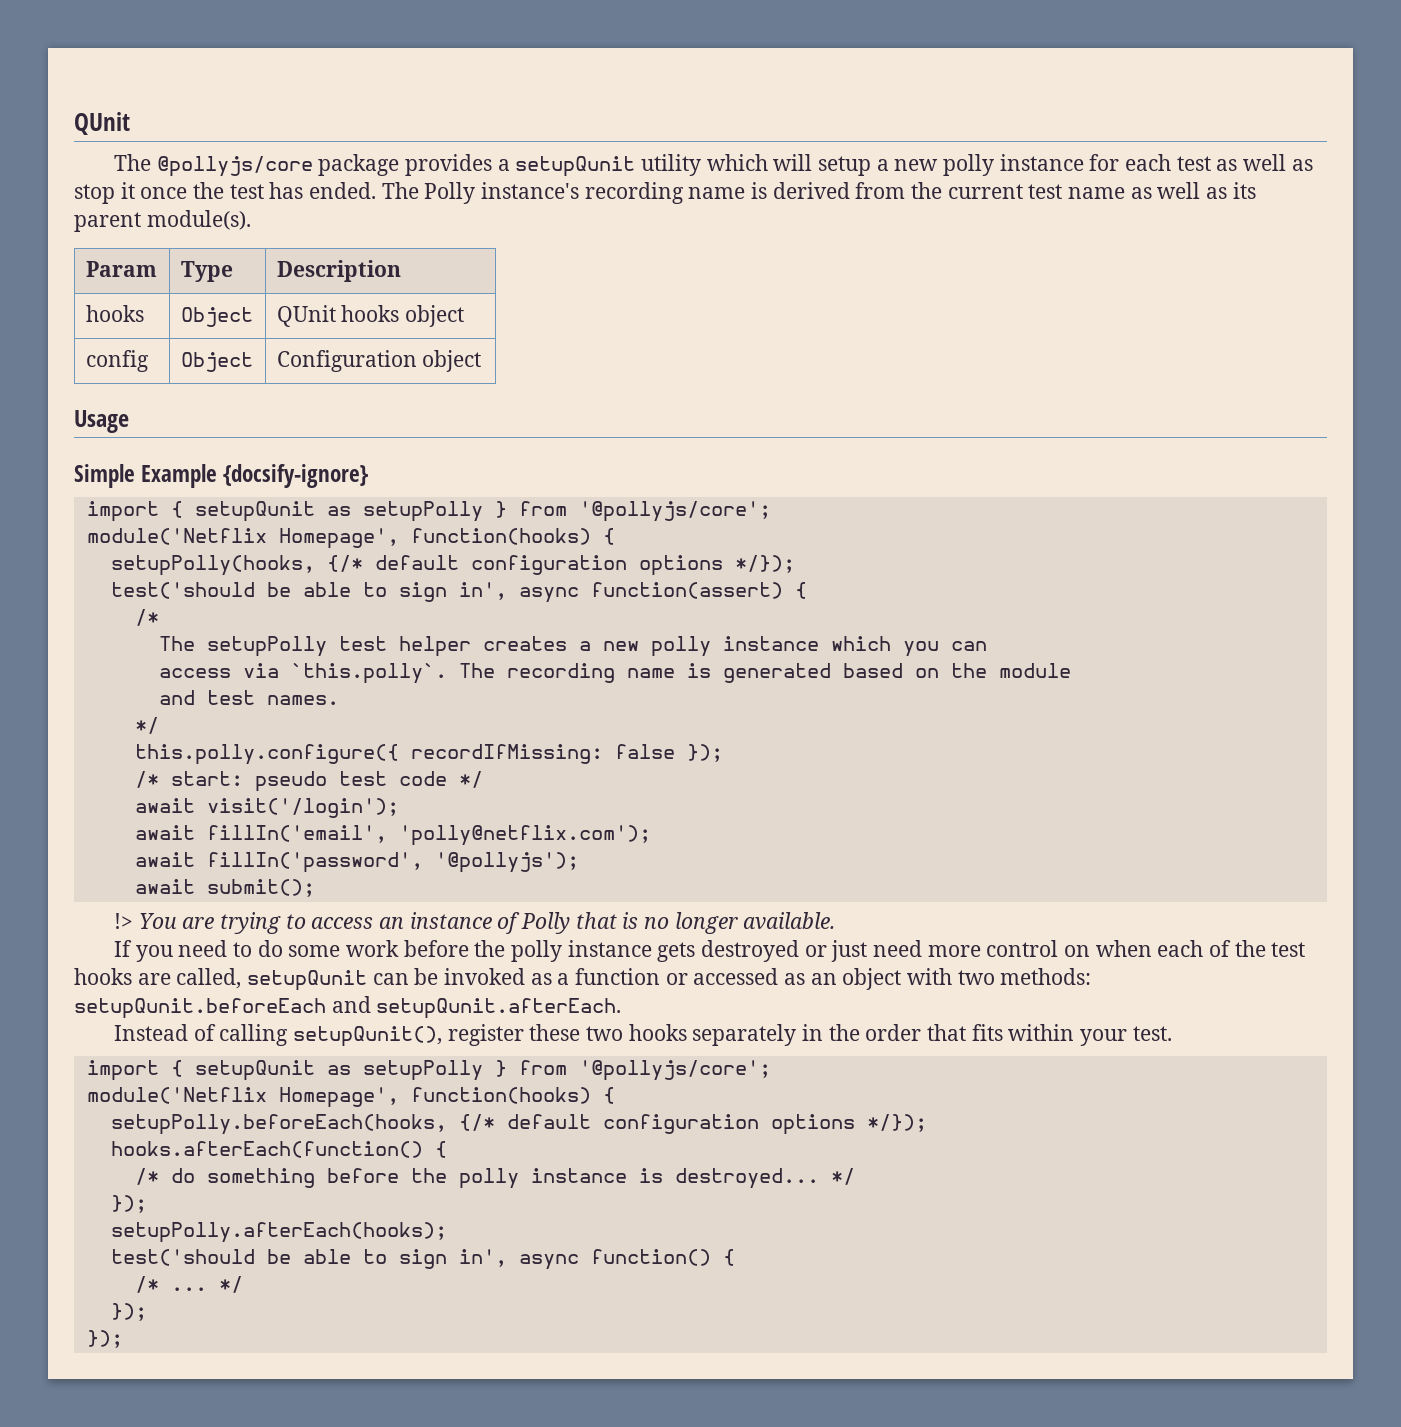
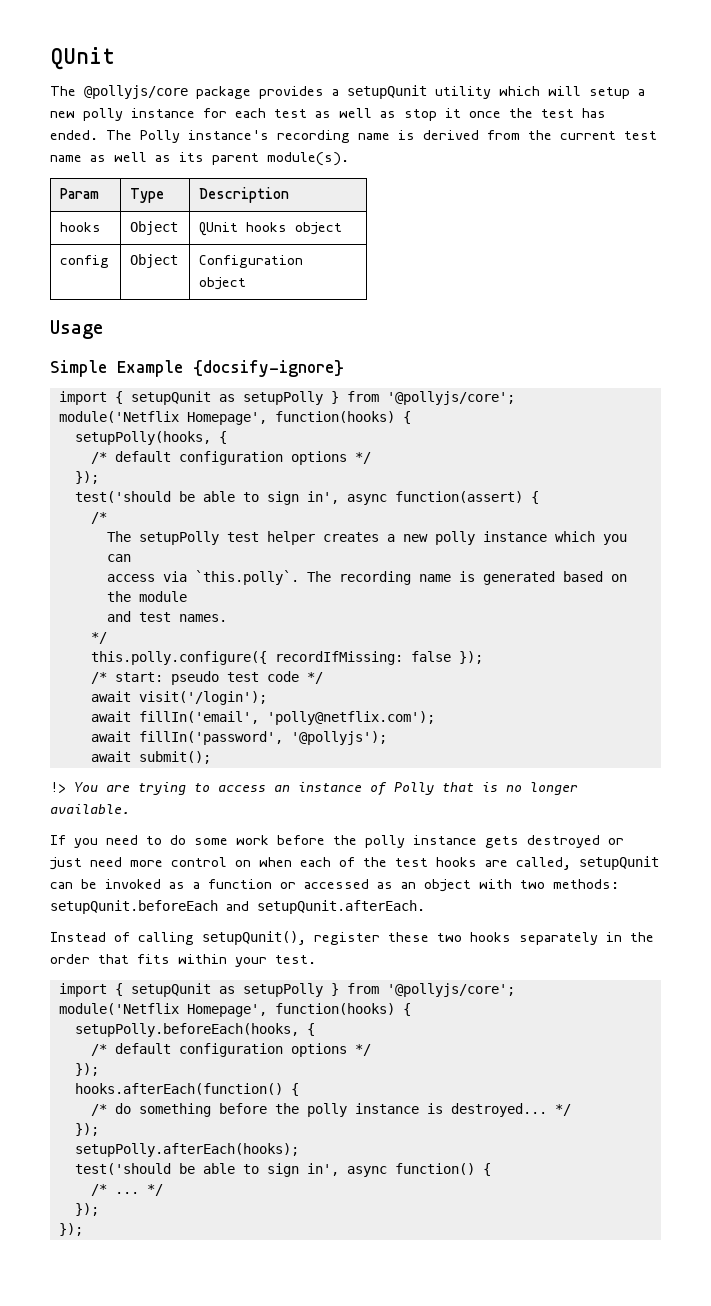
[326,555,795,576] {/* default configuration options */}); -> [218,431,227,444] [90,451,371,465] [74,471,99,484] { // /* default configuration options */ // });
[458,1114,927,1135] {/* default configuration options */}); -> [306,1023,315,1036] [90,1043,371,1057] [74,1063,99,1076] { // /* default configuration options */ // });

